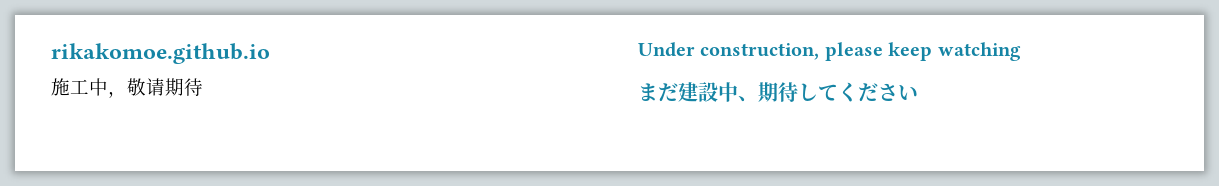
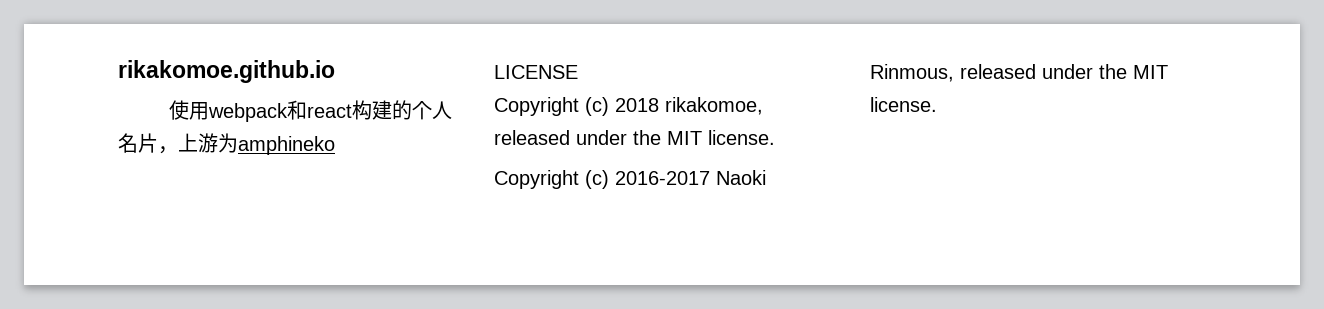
[51,78,203,98] [638,42,1021,61] [638,82,918,102] 施工中，敬请期待 // Under construction, please keep watching // まだ建設中、期待してください -> [169,100,453,122] [118,133,335,155] [494,65,578,79] [494,97,763,116] [494,130,775,145] [494,170,766,189] [870,64,1168,82] [870,97,937,112] 使用webpack和react构建的个人名片，上游为amphineko // LICENSE // Copyright (c) 2018 rikakomoe, released under the MIT license. // Copyright (c) 2016-2017 Naoki Rinmous, released under the MIT license.

